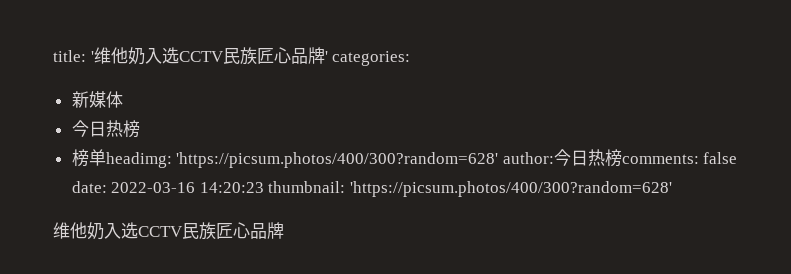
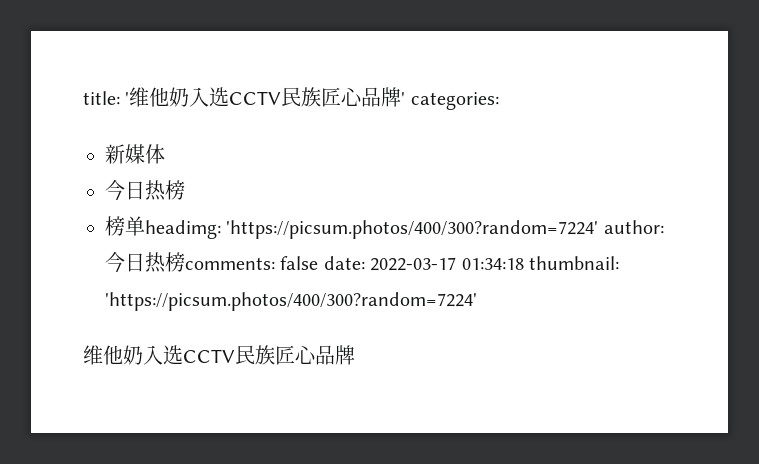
[176,152,499,168] 'https://picsum.photos/400/300?random=628' -> [226,220,599,239] 'https://picsum.photos/400/300?random=7224'
[111,181,673,197] 2022-03-16 14:20:23 thumbnail: 'https://picsum.photos/400/300?random=628' -> [370,256,619,271] [105,292,477,311] 2022-03-17 01:34:18 thumbnail: 'https://picsum.photos/400/300?random=7224'

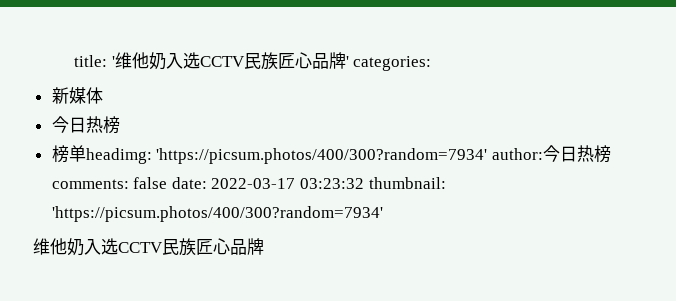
[226,220,599,239] 'https://picsum.photos/400/300?random=7224' -> [156,148,488,164] 'https://picsum.photos/400/300?random=7934'
[461,256,619,270] [105,292,477,311] 01:34:18 thumbnail: 'https://picsum.photos/400/300?random=7224' -> [300,177,446,189] [51,206,383,222] 03:23:32 thumbnail: 'https://picsum.photos/400/300?random=7934'

